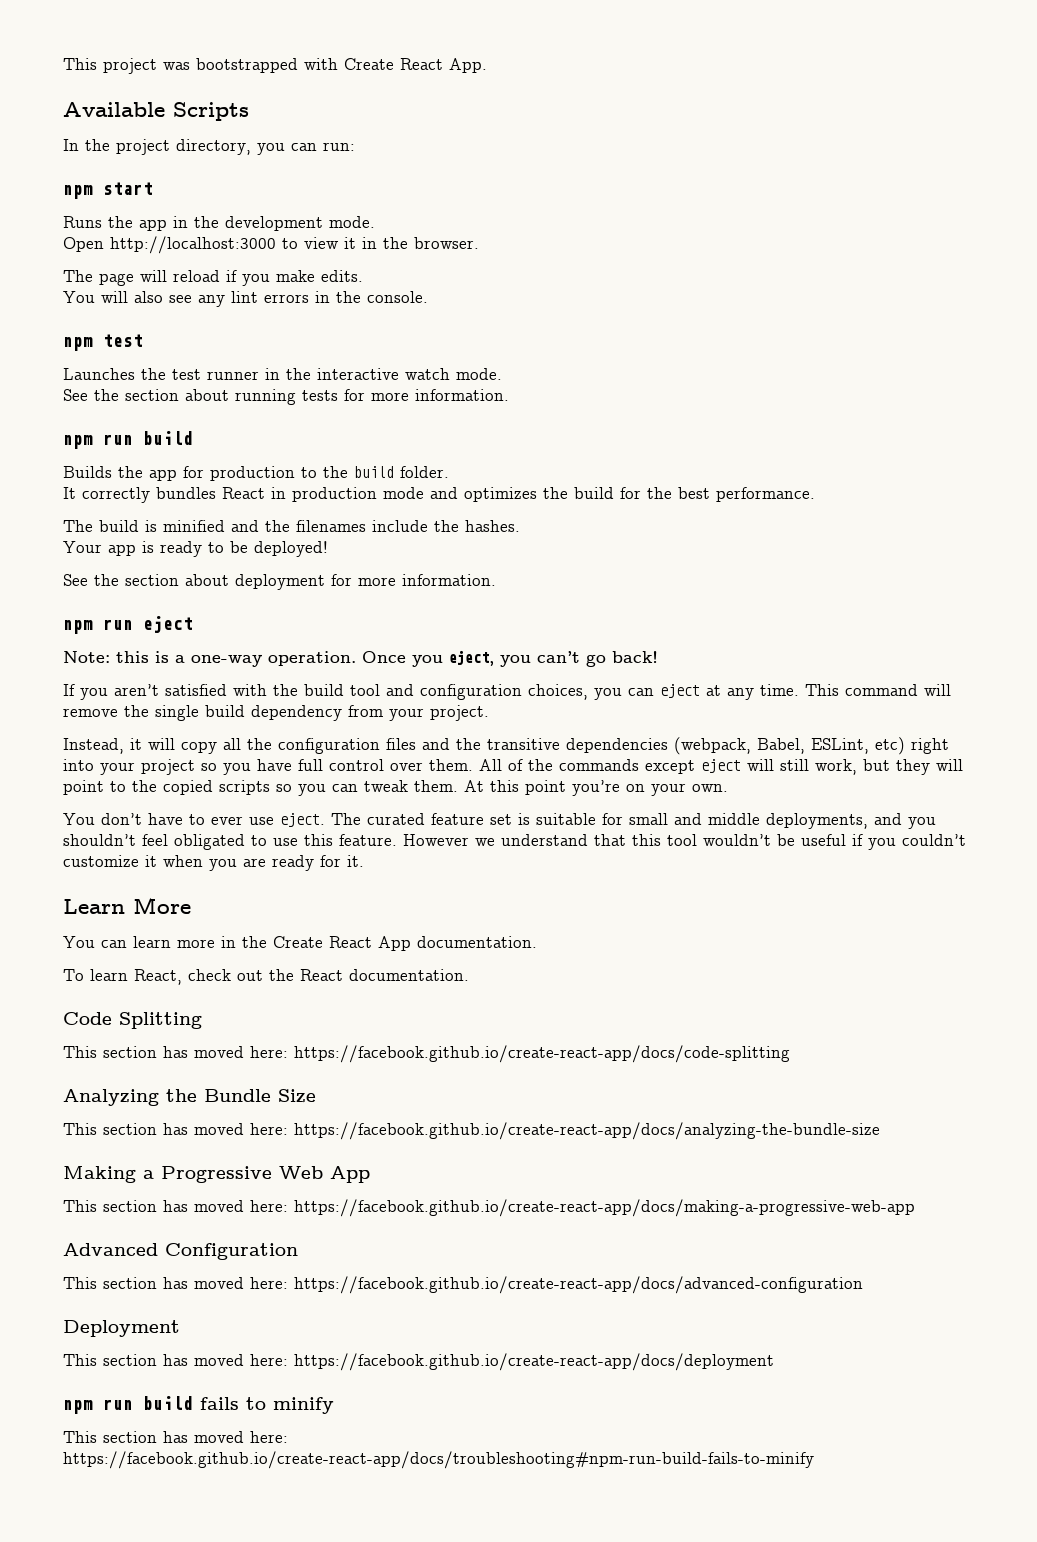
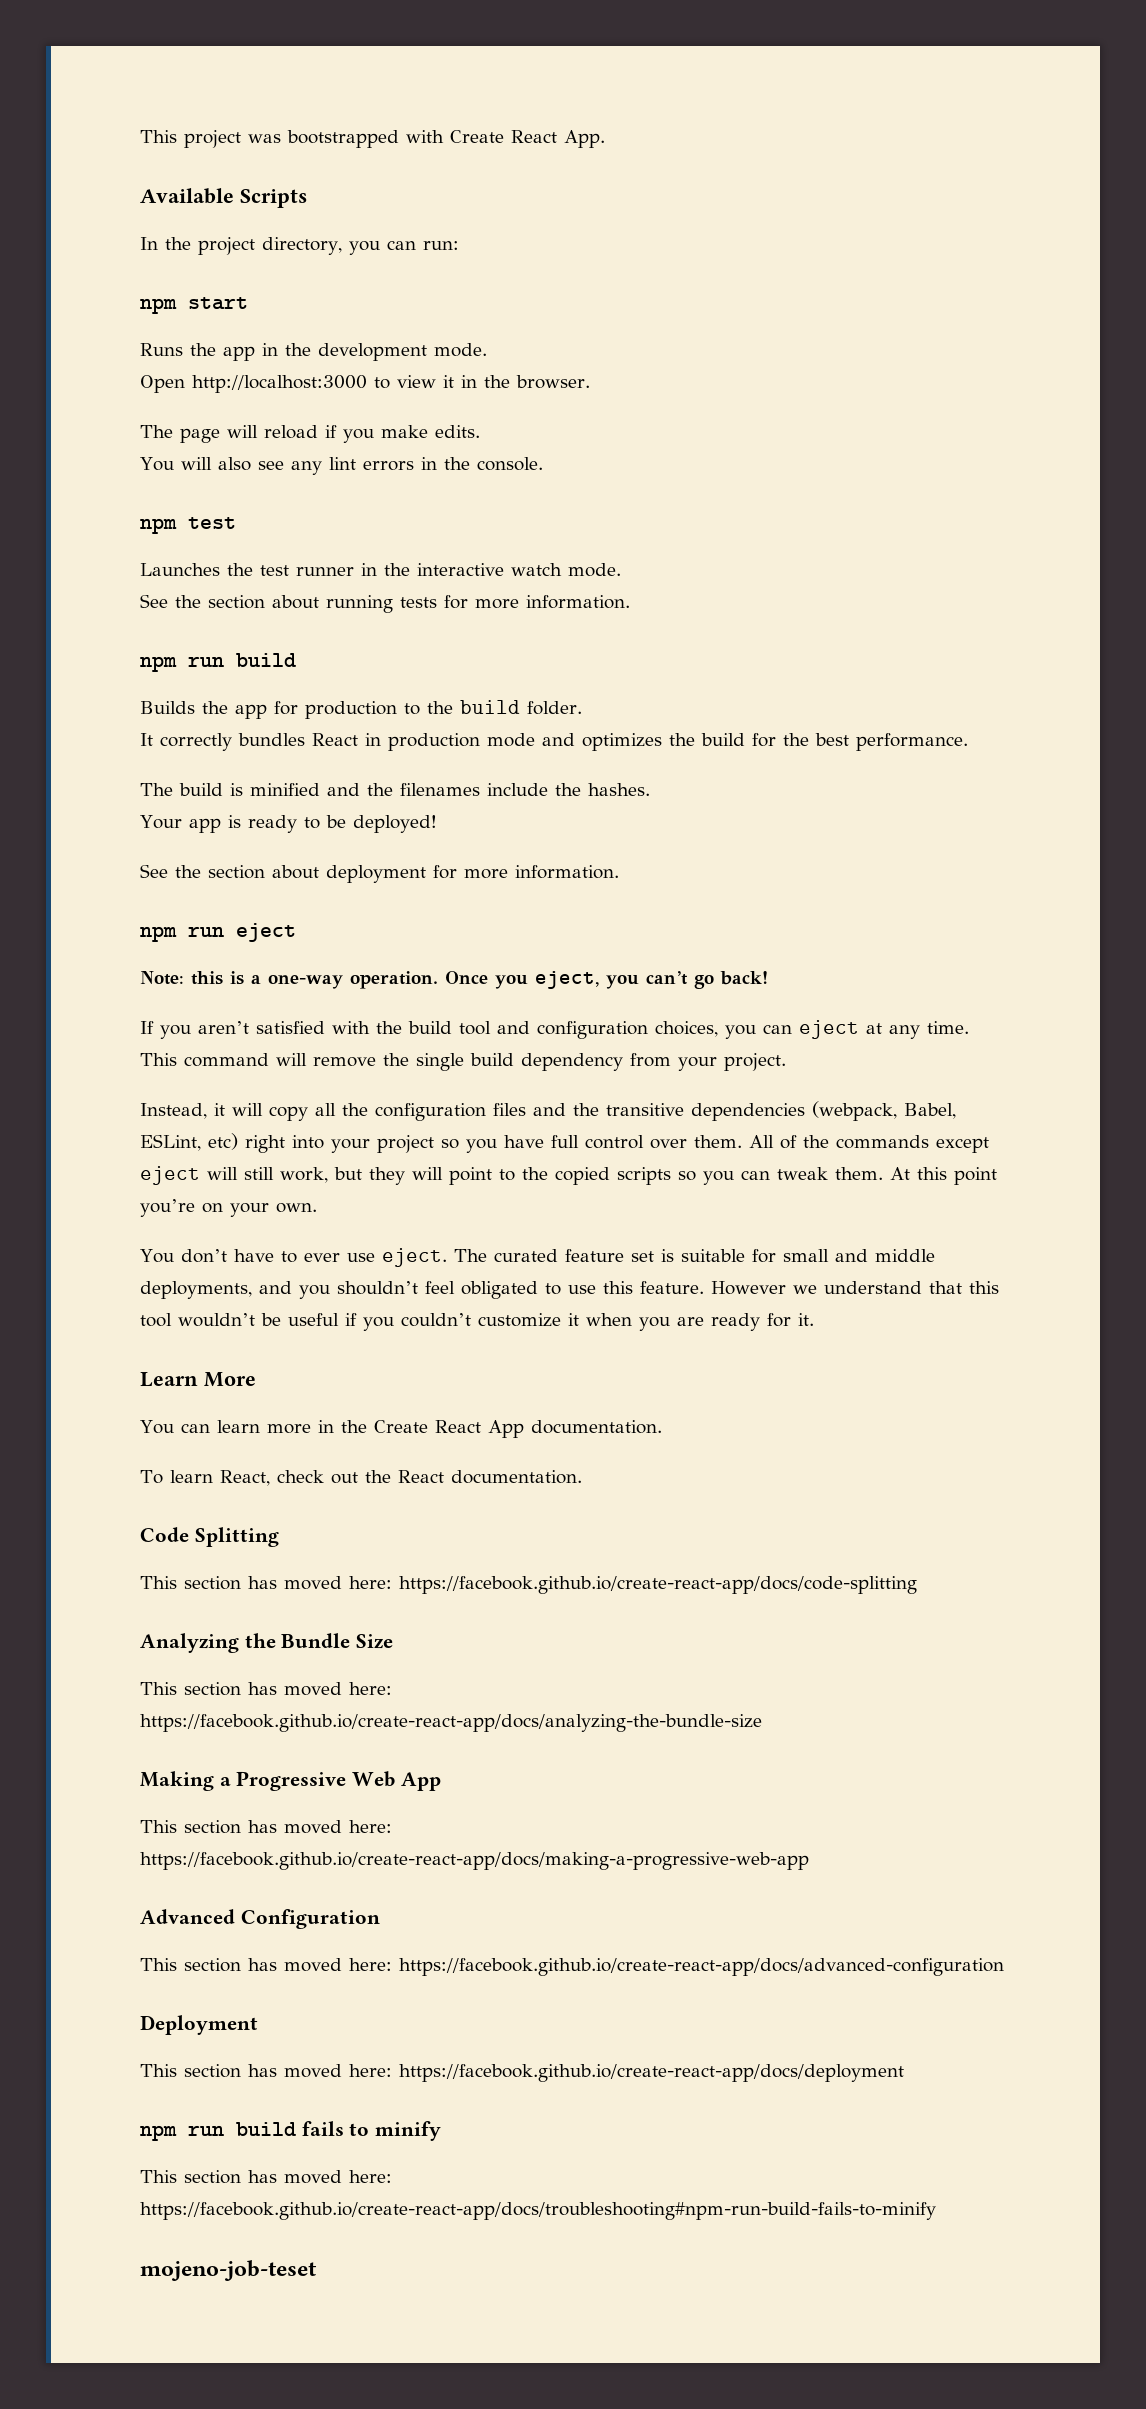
(814, 1460) none -> [140,2260,317,2281] // mojeno-job-teset

